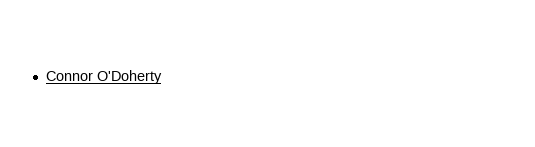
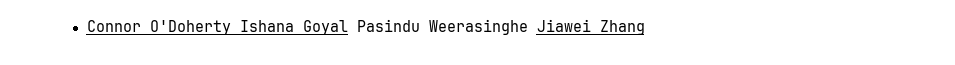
(162, 77) none -> [239,19,645,35] Ishana Goyal Pasindu Weerasinghe Jiawei Zhang

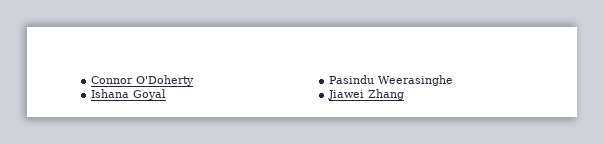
(231, 27) none -> (195, 80) //
(348, 27) none -> (167, 94) //
(528, 27) none -> (454, 80) //

